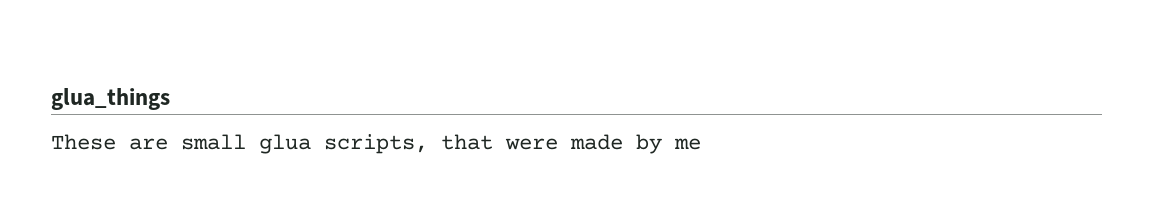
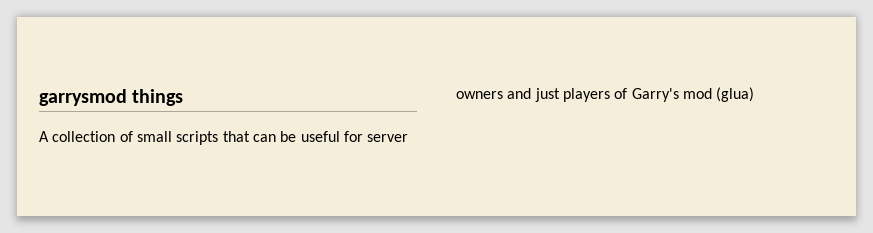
[51,88,170,110] [51,134,701,154] glua_things // These are small glua scripts, that were made by me -> [39,89,184,106] [39,131,409,145] [456,87,755,102] garrysmod things // A collection of small scripts that can be useful for server owners and just players of Garry's mod (glua)

